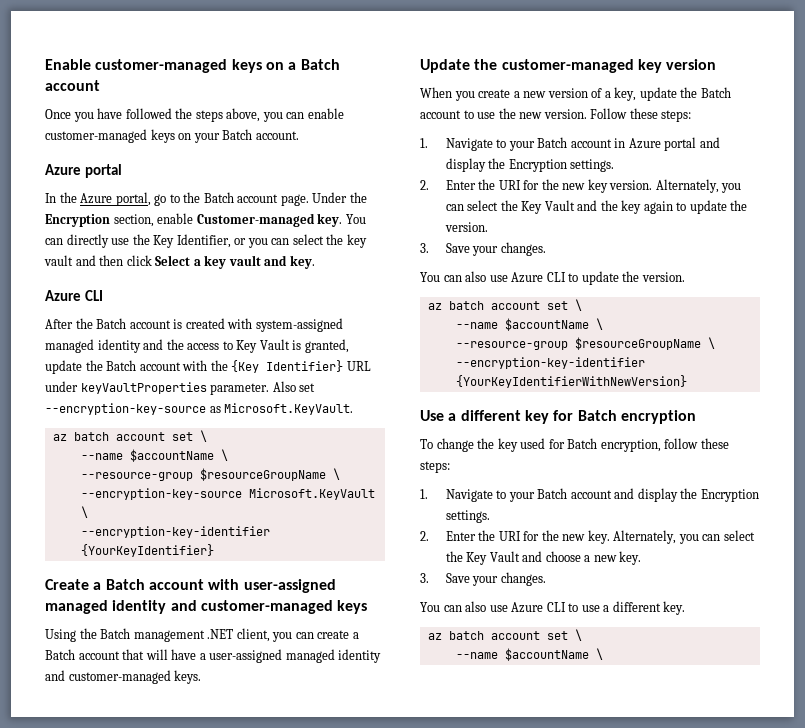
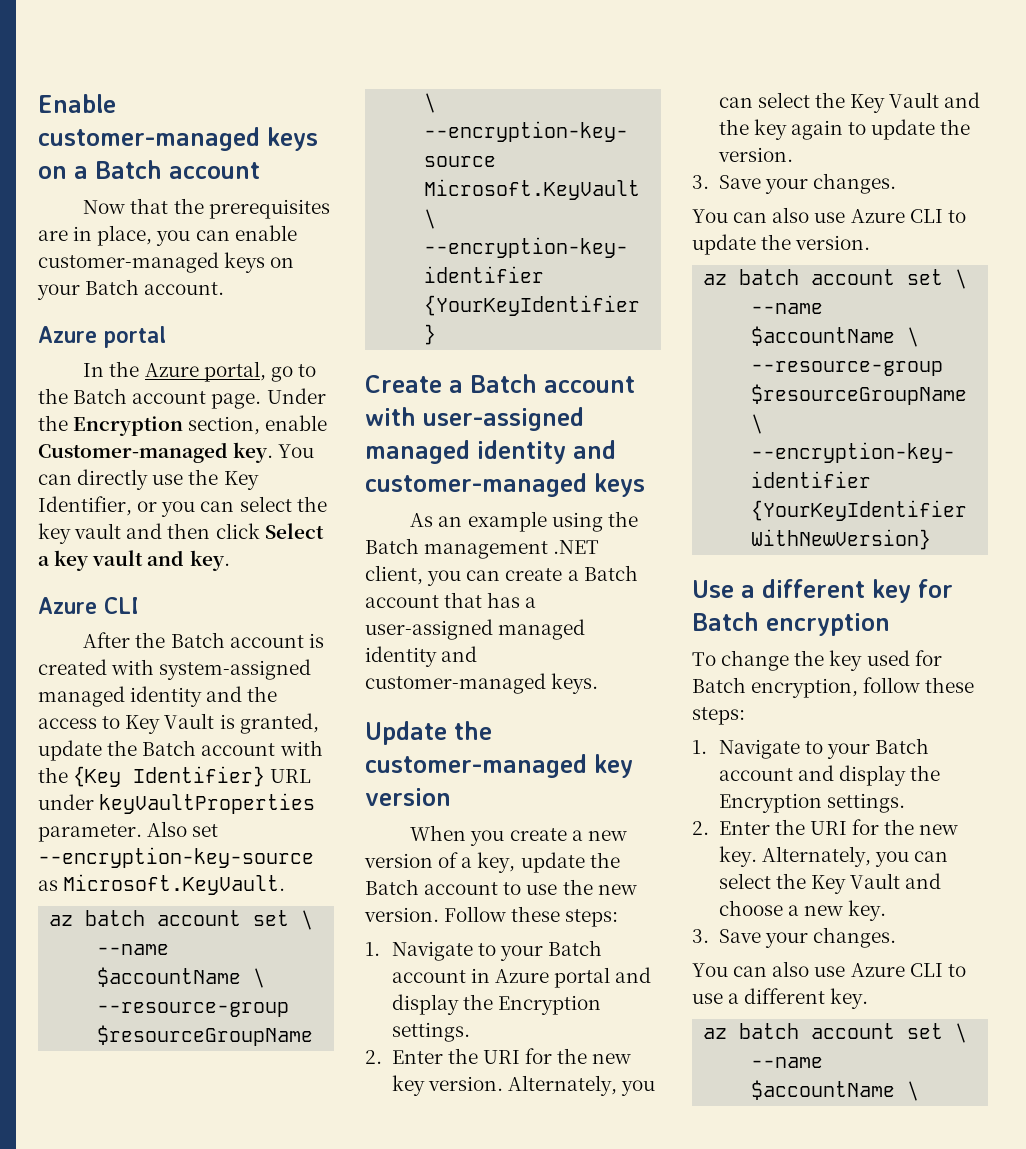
[45,108,261,122] Once you have followed the steps above, -> [83,198,330,219] [38,225,153,246] Now that the prerequisites are in place,
[45,629,76,642] Using -> [410,511,603,532] As an example using
[145,649,197,660] will have -> [487,592,521,608] has

